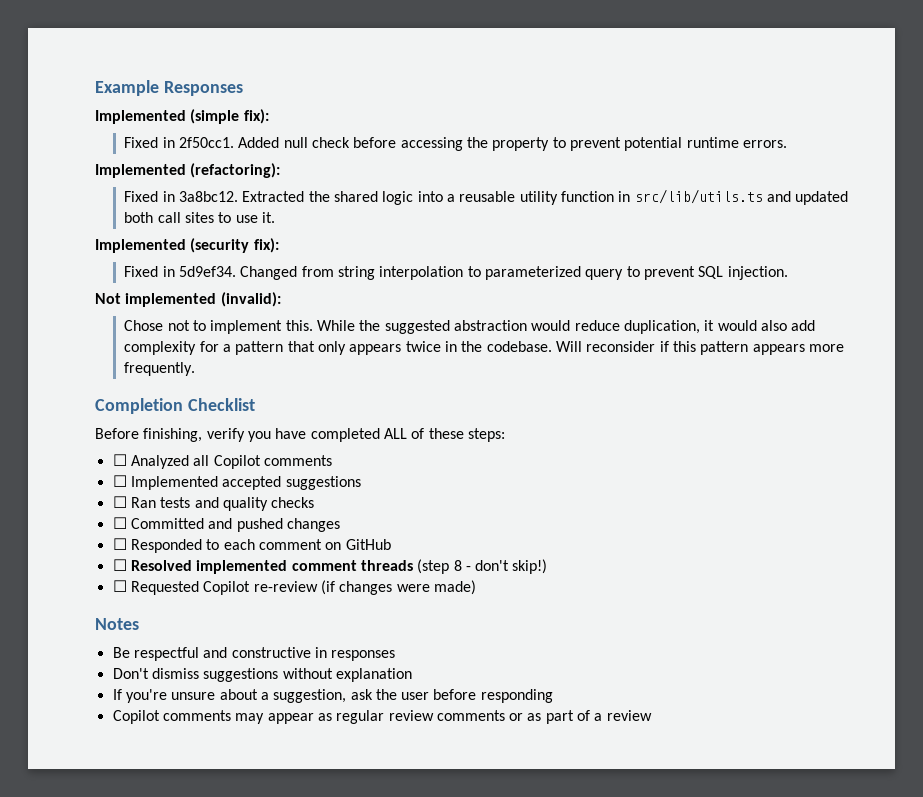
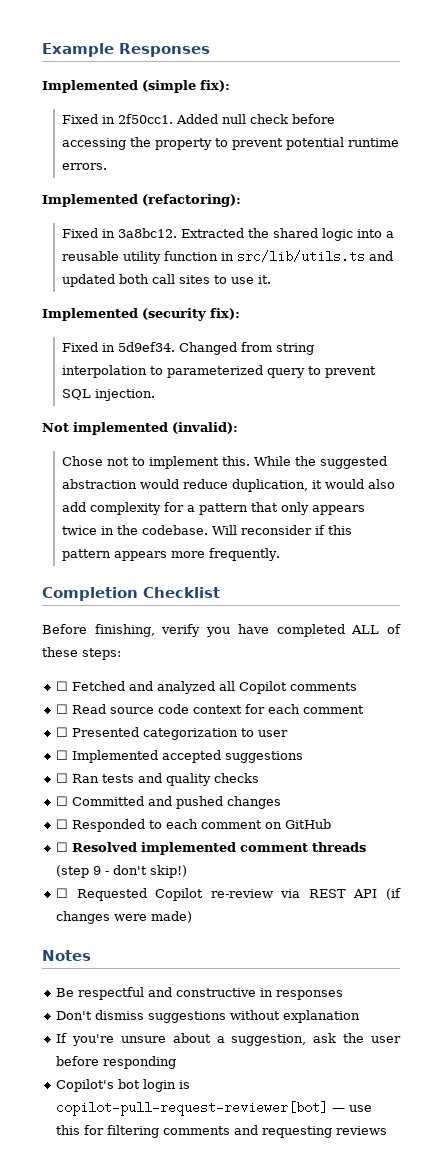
[130,455,189,469] Analyzed -> [72,681,216,694] Fetched and analyzed
(332, 460) none -> [56,704,365,714] [56,727,289,740] // ☐ Read source code context for each comment // ☐ Presented categorization to user
[453,560,462,571] 8 -> [93,866,102,875] 9
(318, 586) none -> [280,889,378,898] via REST API
[112,710,652,724] Copilot comments may appear as regular review comments or as part of a review -> [56,1079,191,1092] [56,1101,373,1116] [56,1125,388,1138] Copilot's bot login is copilot-pull-request-reviewer[bot] — use this for filtering comments and requesting reviews

